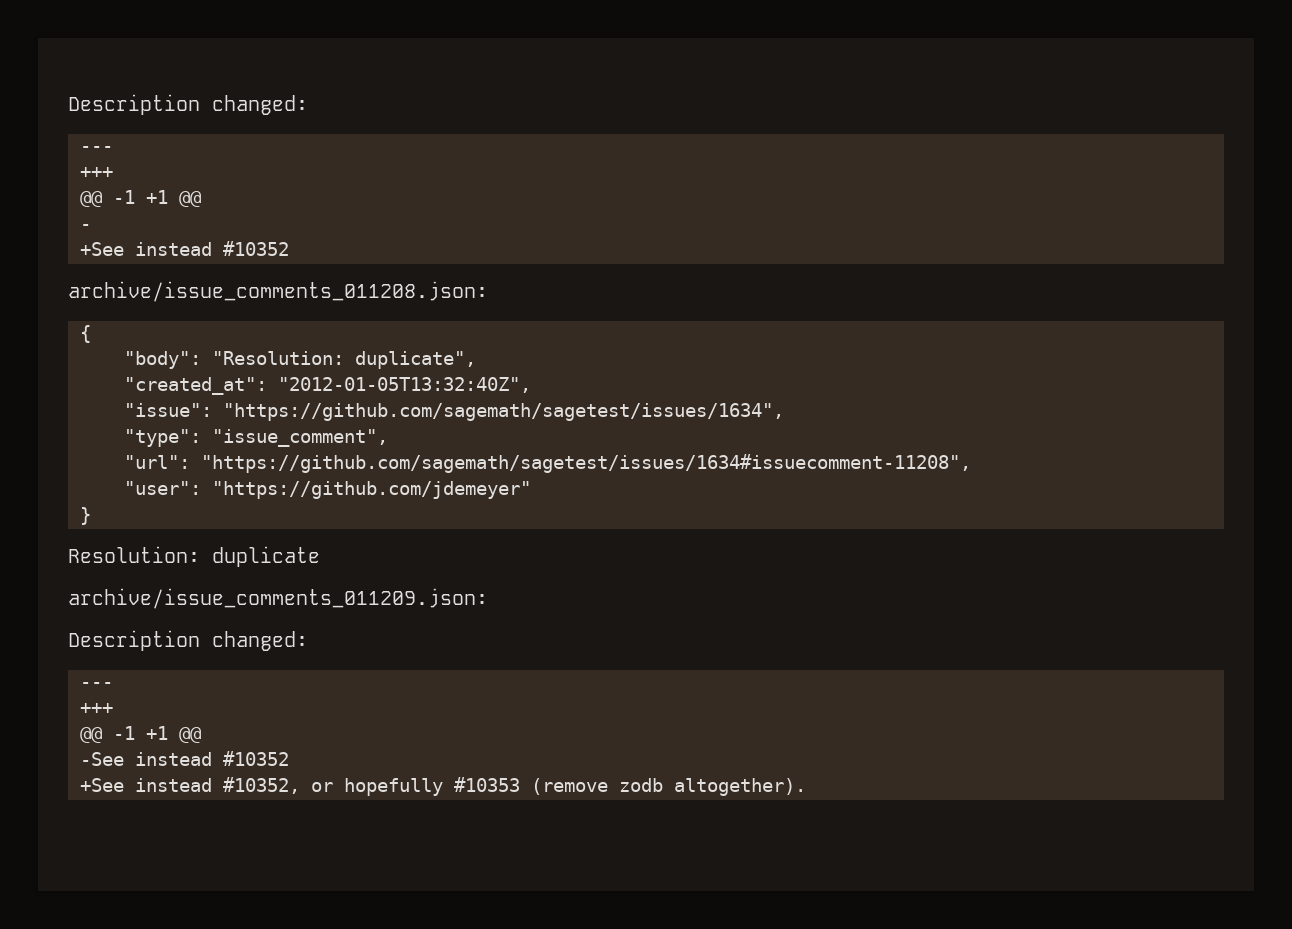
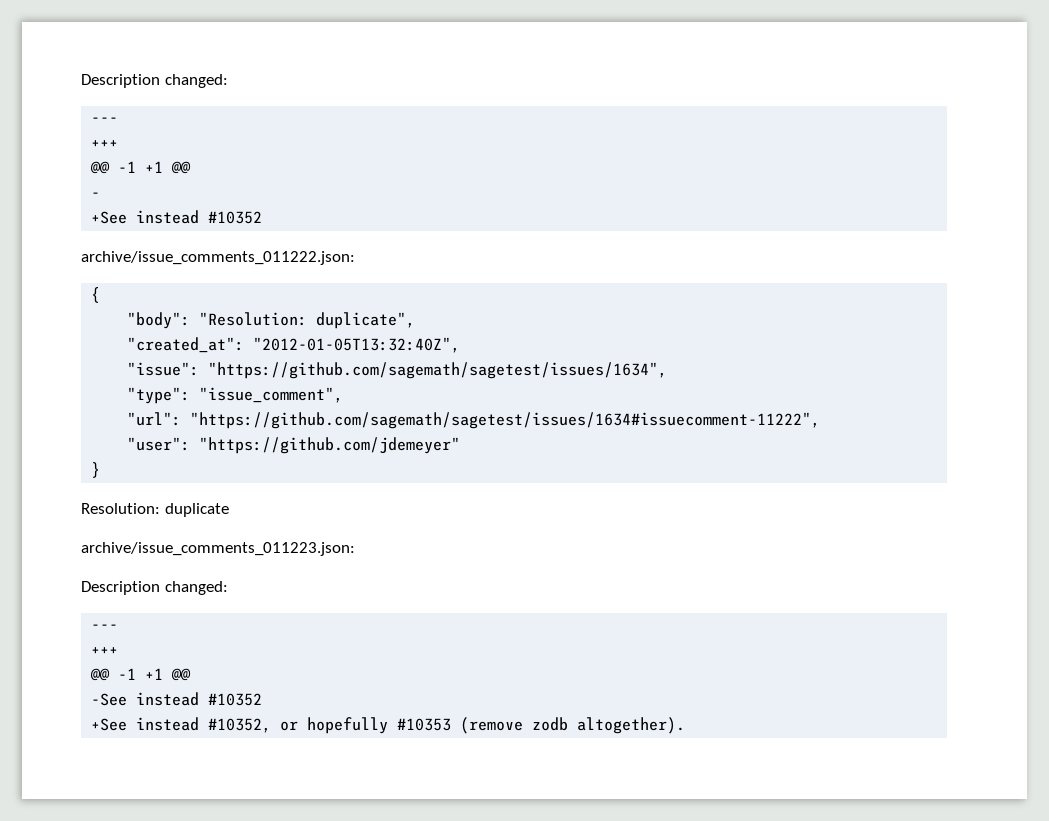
[68,281,488,302] archive/issue_comments_011208.json: -> [81,251,355,265] archive/issue_comments_011222.json:
[201,454,971,473] "https://github.com/sagemath/sagetest/issues/1634#issuecomment-11208", -> [190,412,821,429] "https://github.com/sagemath/sagetest/issues/1634#issuecomment-11222",
[68,588,488,609] archive/issue_comments_011209.json: -> [81,542,355,556] archive/issue_comments_011223.json:

